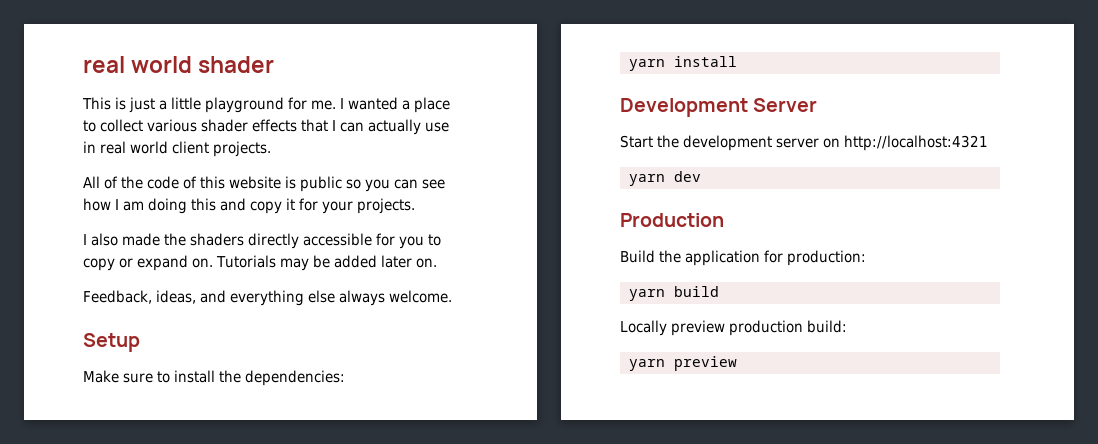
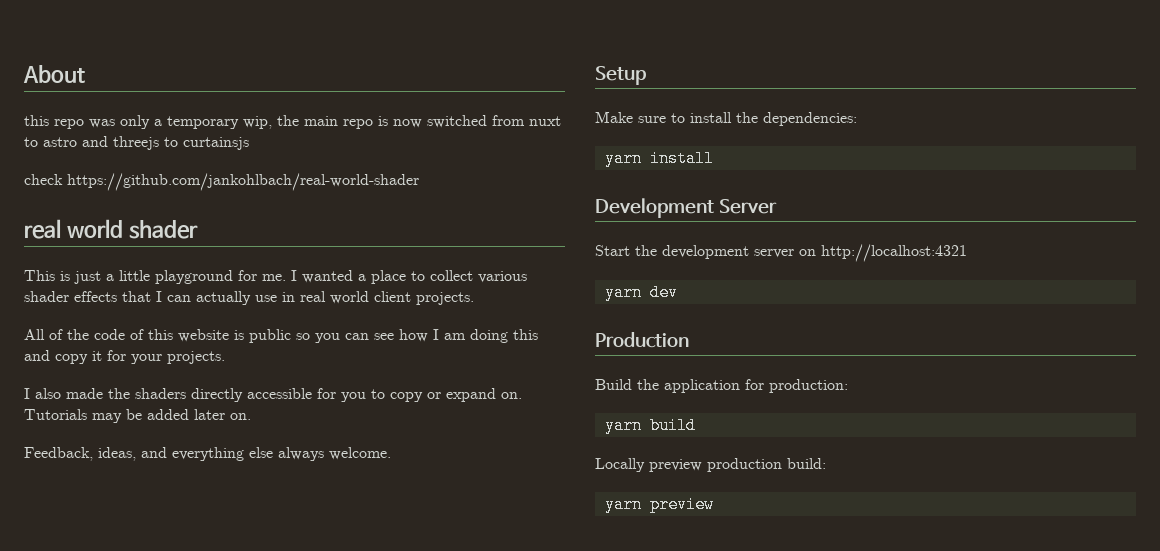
(83, 64) none -> [23,65,85,83] [24,115,561,129] [24,136,249,150] [24,173,419,191] About // this repo was only a temporary wip, the main repo is now switched from nuxt to astro and threejs to curtainsjs // check https://github.com/jankohlbach/real-world-shader //

